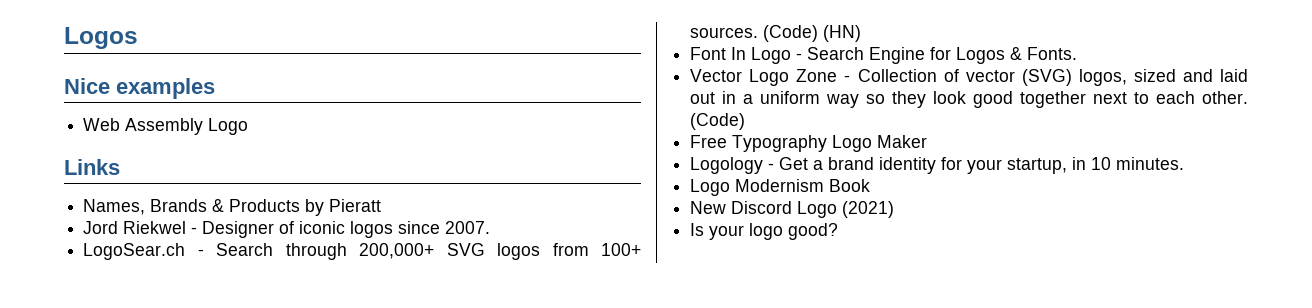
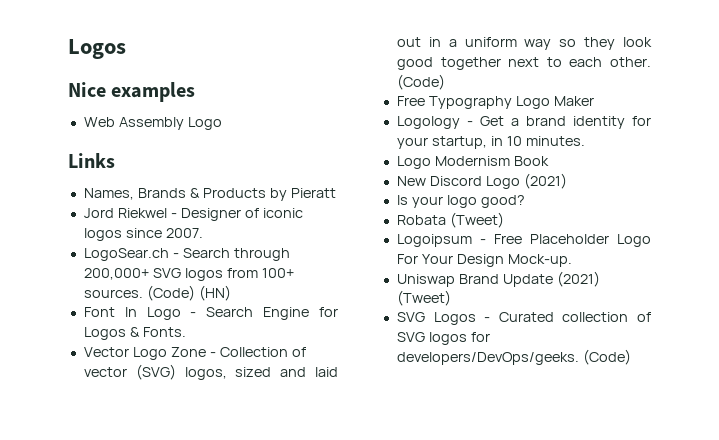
(839, 231) none -> [396,212,504,228] [396,234,651,247] [396,254,572,267] [396,271,600,287] [396,290,451,306] [396,312,651,325] [396,332,490,345] [396,349,631,365] // Robata (Tweet) // Logoipsum - Free Placeholder Logo For Your Design Mock-up. // Uniswap Brand Update (2021) (Tweet) // SVG Logos - Curated collection of SVG logos for developers/DevOps/geeks. (Code)

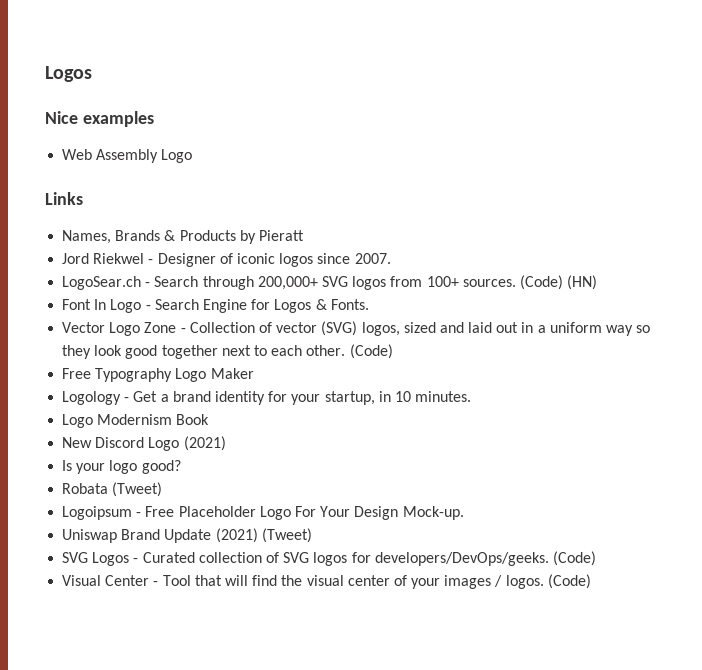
(631, 357) none -> [62,574,591,589] // Visual Center - Tool that will find the visual center of your images / logos. (Code)

